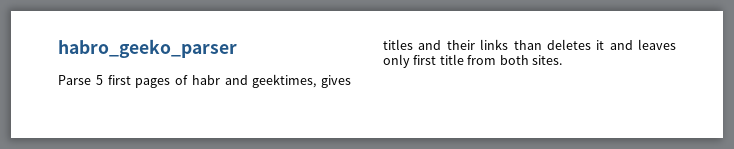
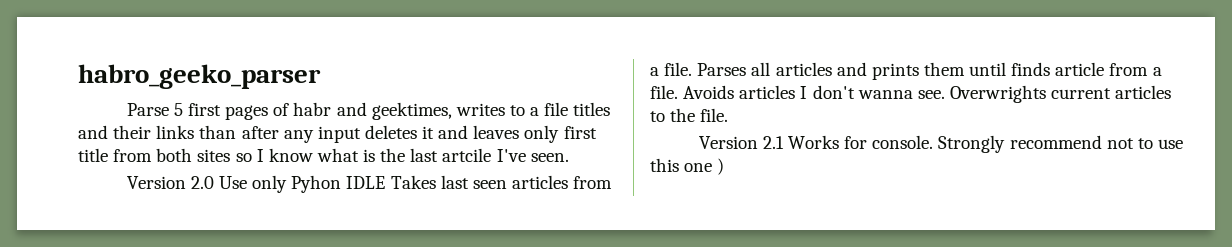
[321,75,351,88] gives -> [455,102,569,116] writes to a file
(542, 45) none -> [241,126,361,143] after any input
[531,55,562,65] sites. -> [197,148,569,162] [126,175,613,193] [650,62,1162,80] [650,85,1172,103] [650,108,729,122] [698,135,1183,153] [650,158,725,175] sites so I know what is the last artcile I've seen. // Version 2.0 Use only Pyhon IDLE Takes last seen articles from a file. Parses all articles and prints them until finds article from a file. Avoids articles I don't wanna see. Overwrights current articles to the file. // Version 2.1 Works for console. Strongly recommend not to use this one )

